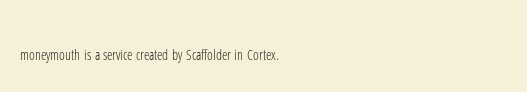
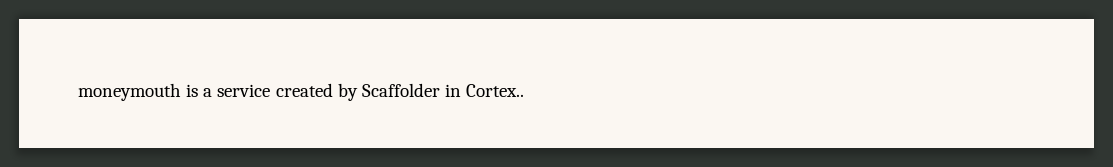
[247,50,280,60] Cortex. -> [466,84,525,97] Cortex..

